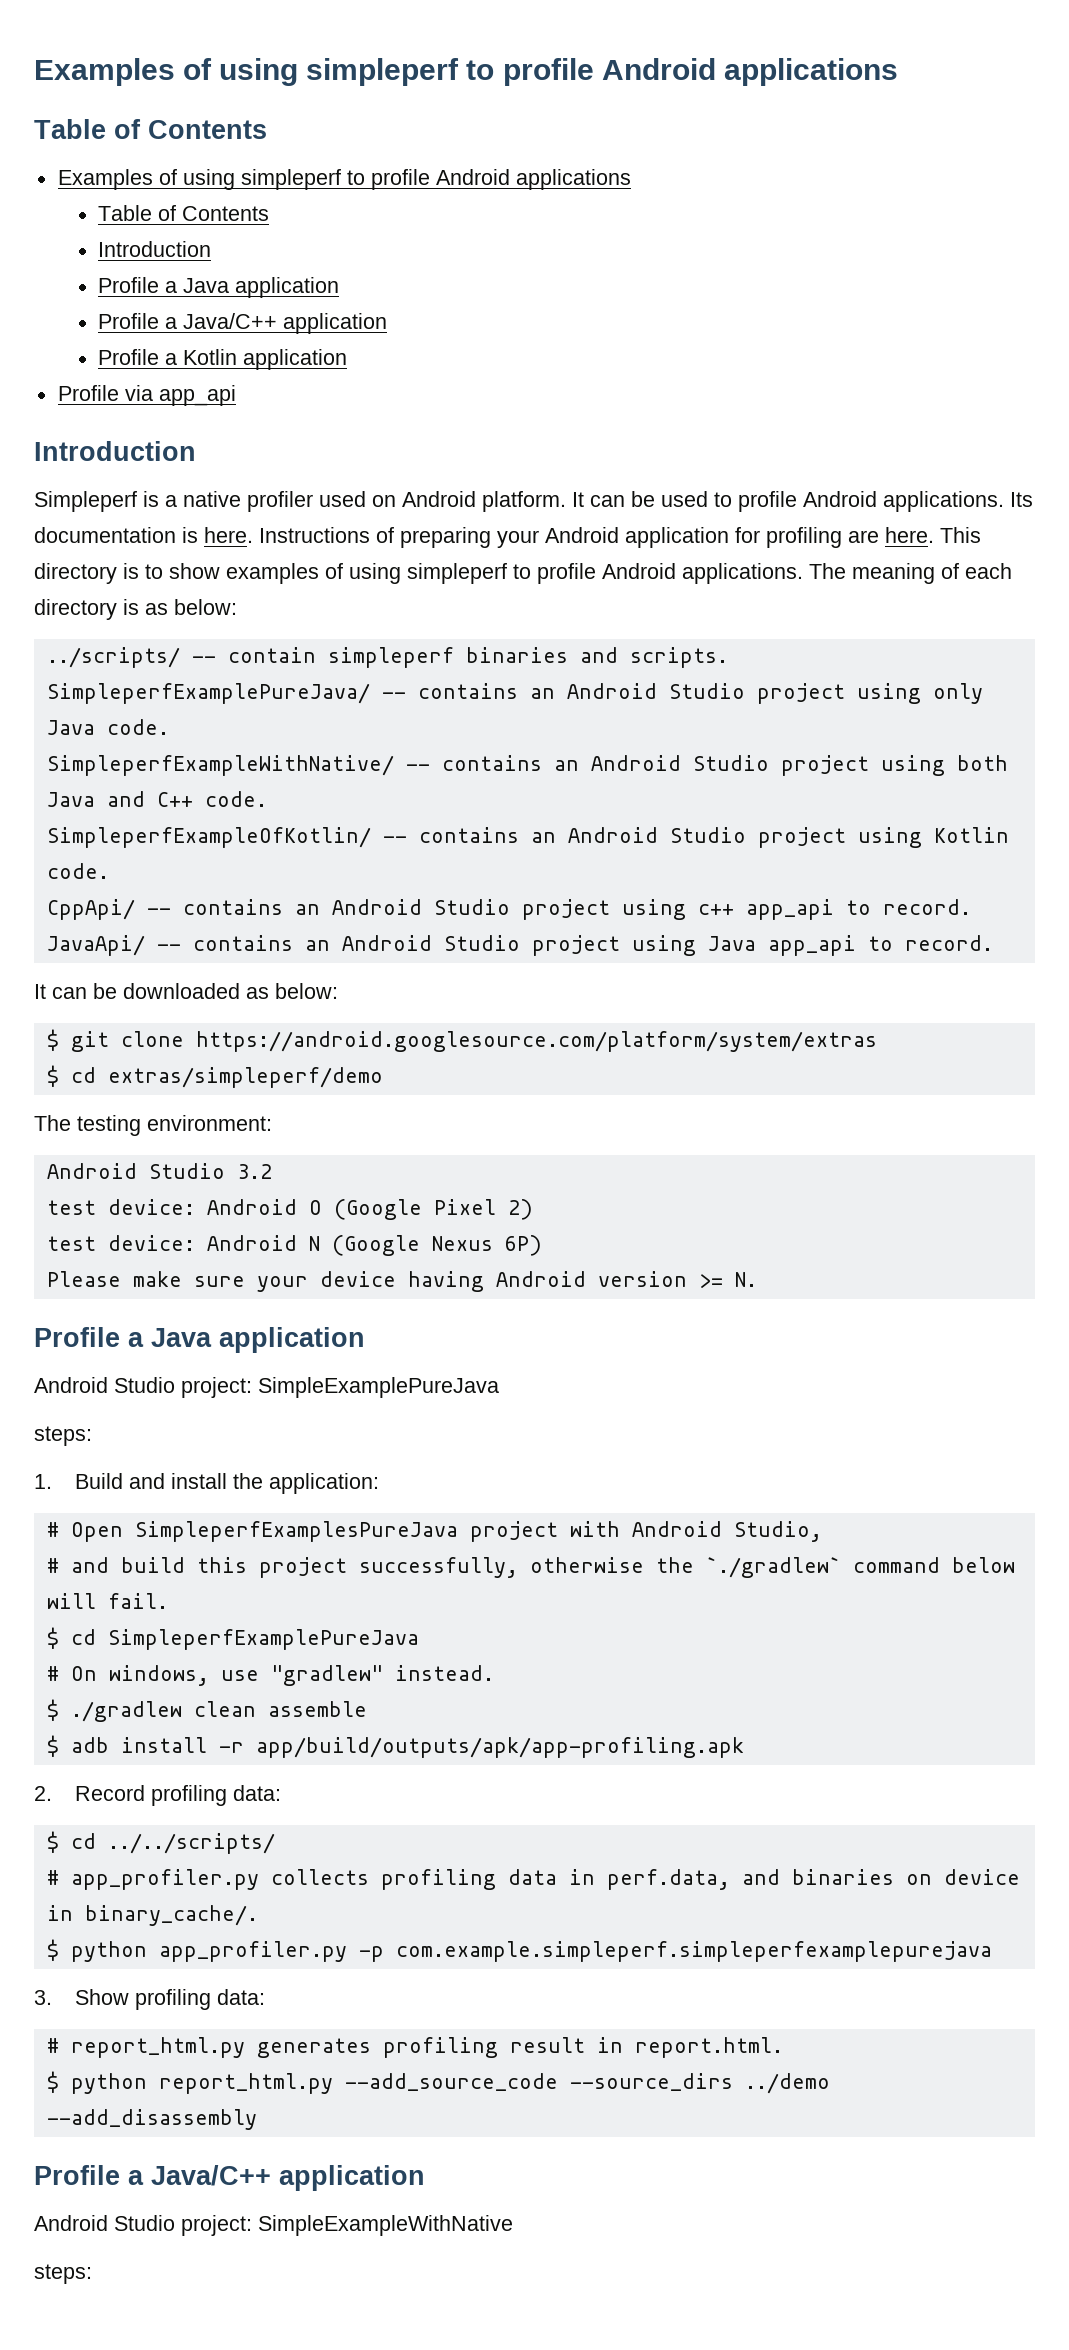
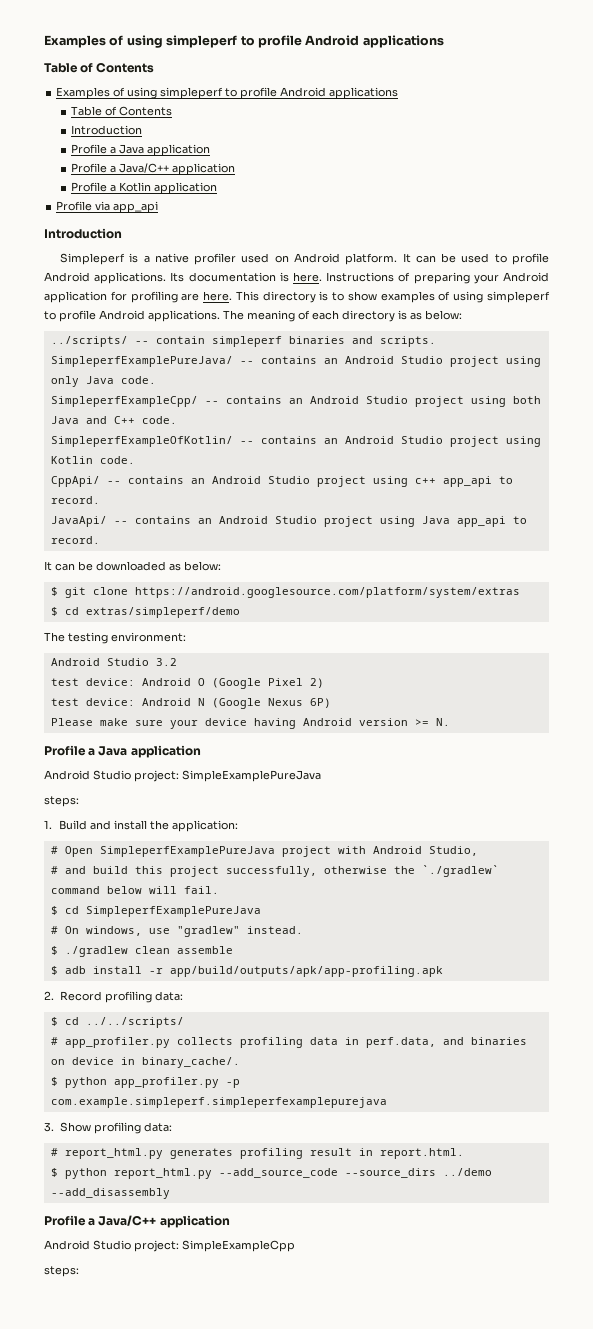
[46,755,394,776] SimpleperfExampleWithNative/ -> [50,396,198,407] SimpleperfExampleCpp/
[134,1521,458,1542] SimpleperfExamplesPureJava -> [99,846,275,857] SimpleperfExamplePureJava
[258,2215,513,2236] SimpleExampleWithNative -> [182,1240,295,1252] SimpleExampleCpp

